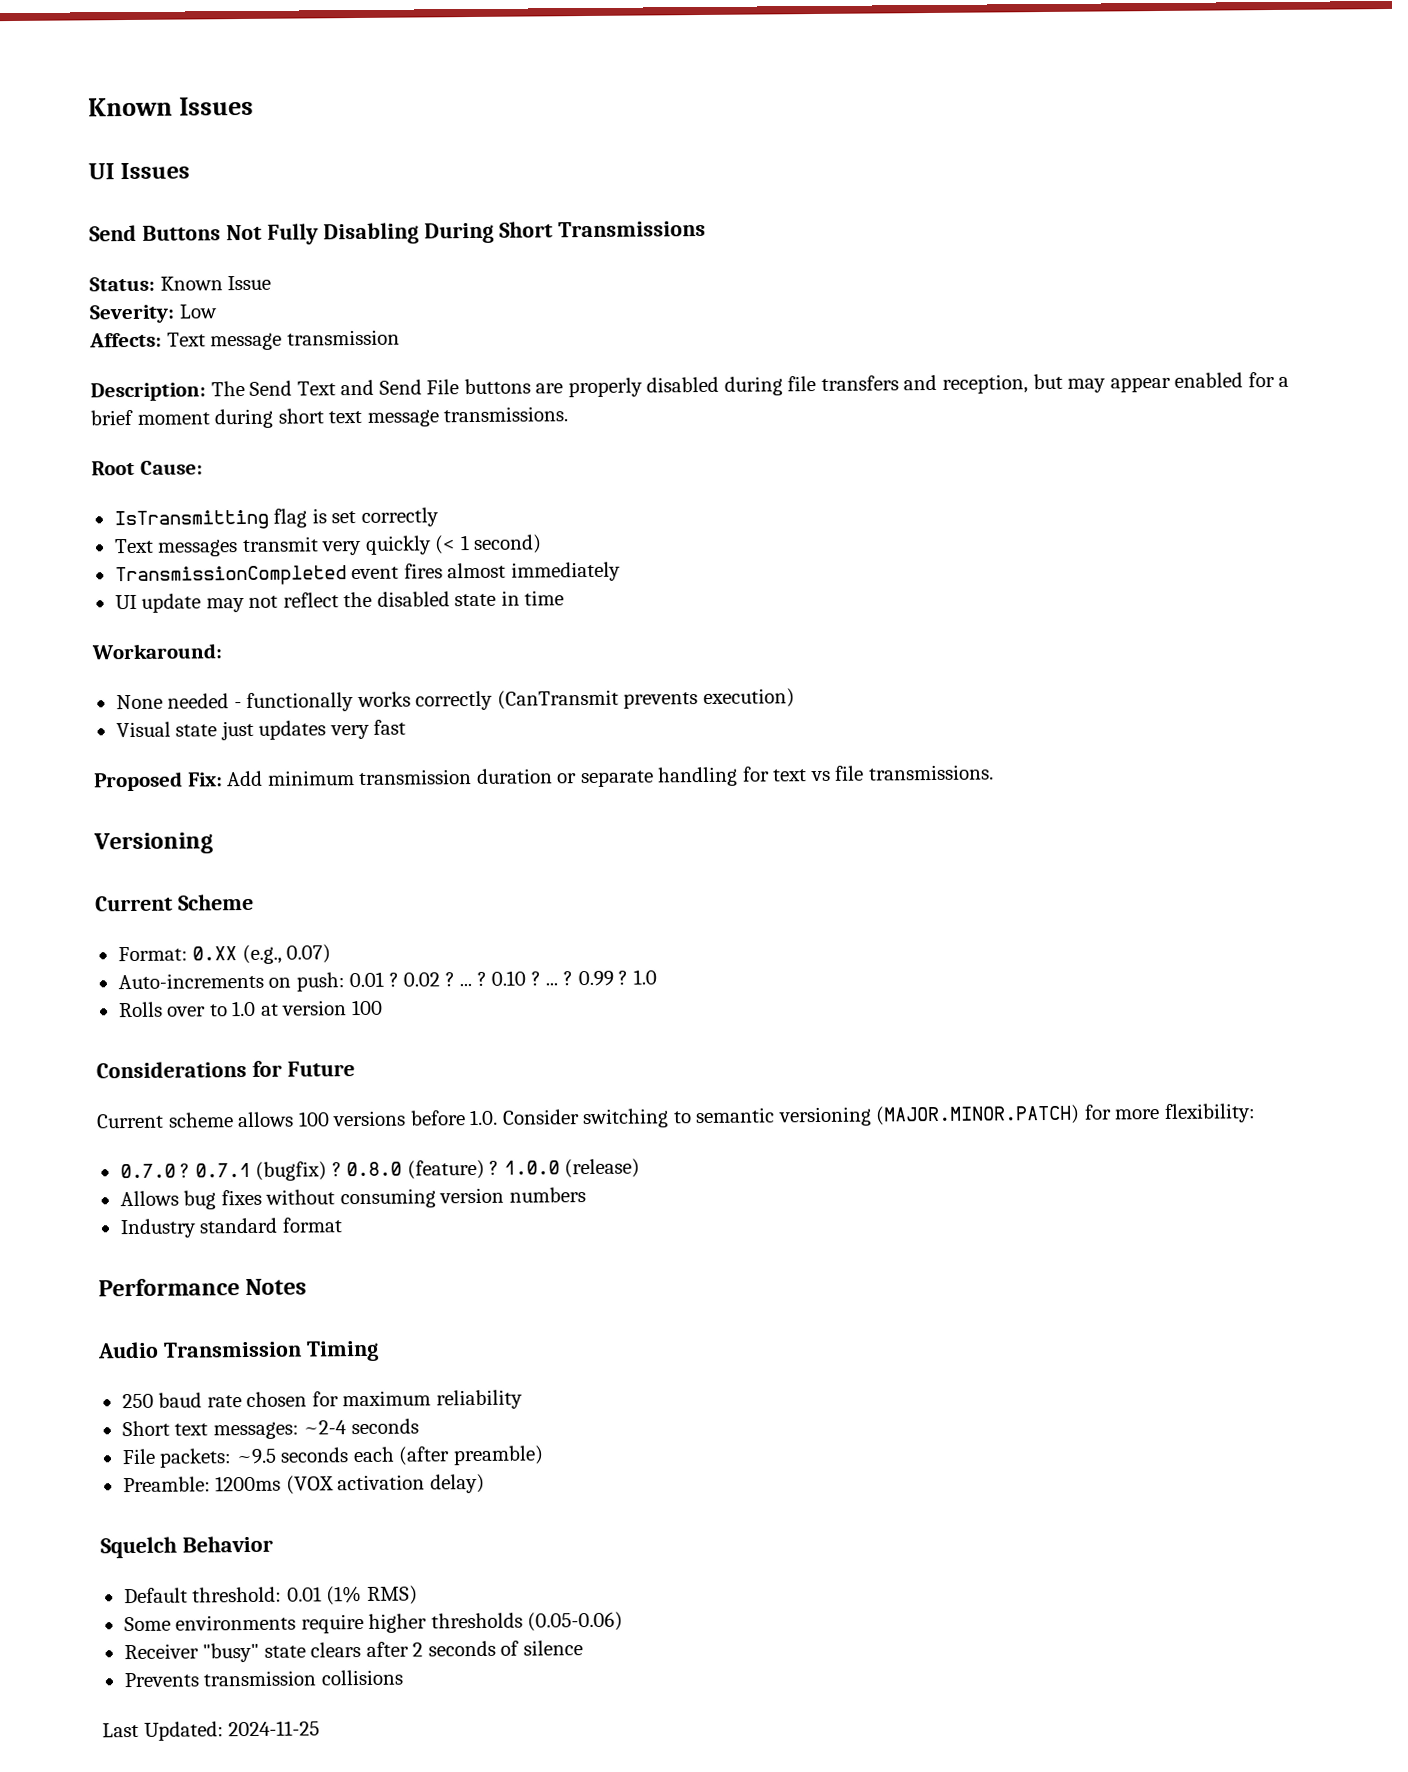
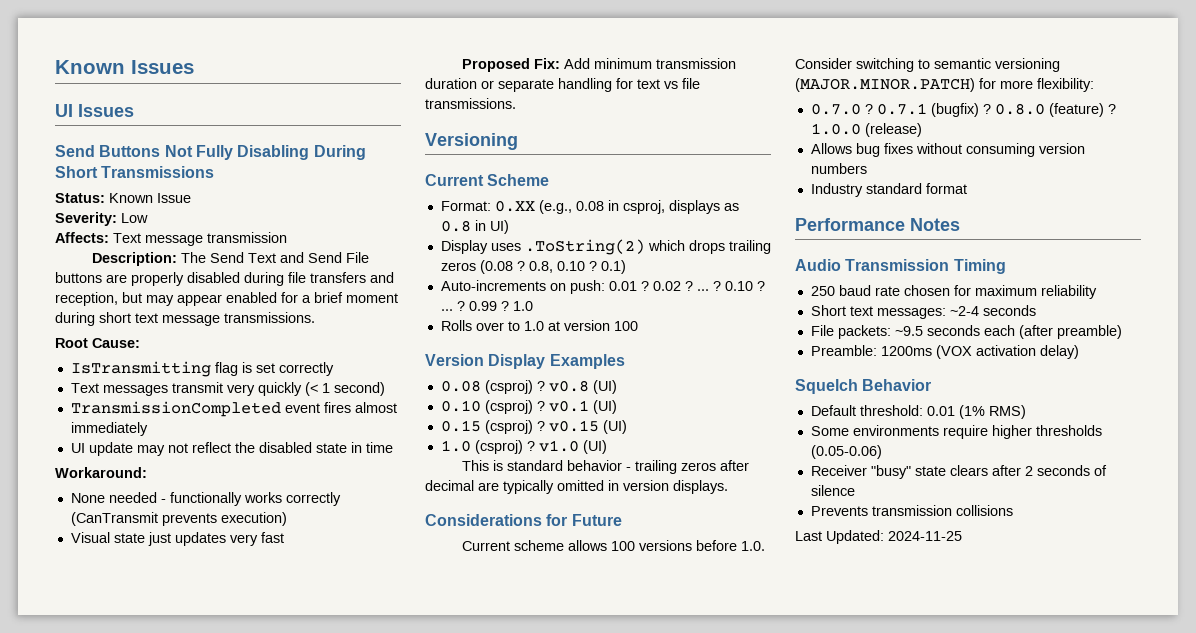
[286,944,332,964] 0.07) -> [575,200,739,214] [440,220,509,234] [440,239,771,255] [440,260,626,274] 0.08 in csproj, displays as 0.8 in UI) // Display uses .ToString(2) which drops trailing zeros (0.08 ? 0.8, 0.10 ? 0.1)
(383, 1007) none -> [425,354,625,369] [440,380,617,394] [440,400,617,414] [440,420,627,434] [440,440,607,454] [462,460,750,474] [425,480,728,494] // Version Display Examples // 0.08 (csproj) ? v0.8 (UI) // 0.10 (csproj) ? v0.1 (UI) // 0.15 (csproj) ? v0.15 (UI) // 1.0 (csproj) ? v1.0 (UI) // This is standard behavior - trailing zeros after decimal are typically omitted in version displays.

